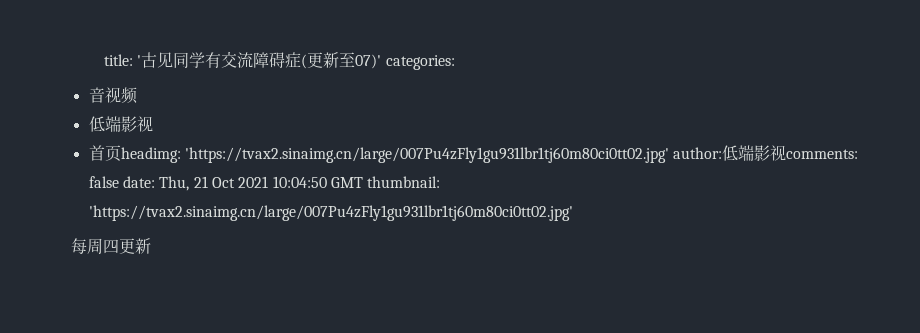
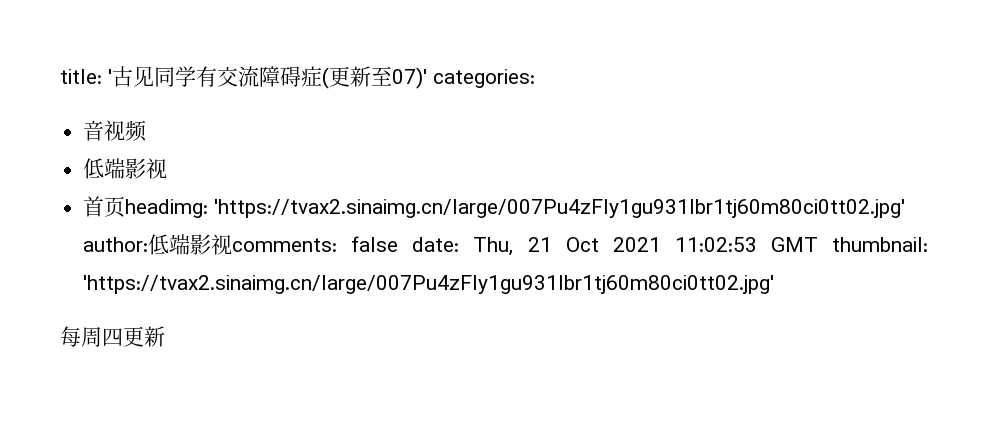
[272,176,327,188] 10:04:50 -> [674,237,757,252] 11:02:53

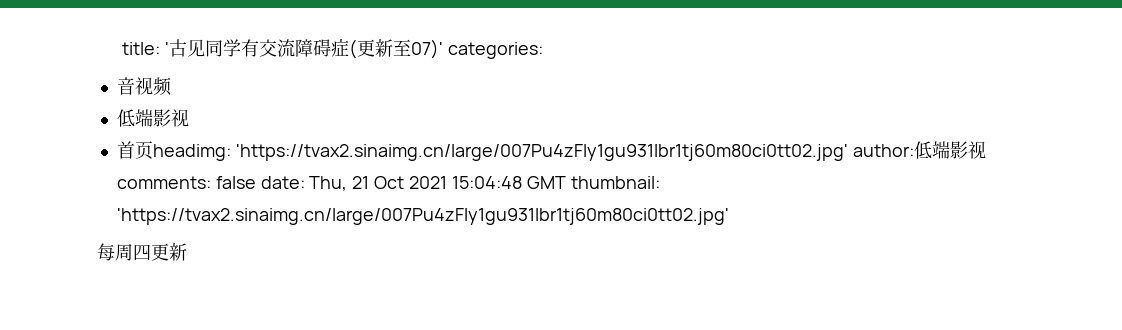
[674,237,757,252] 11:02:53 -> [451,176,522,189] 15:04:48

